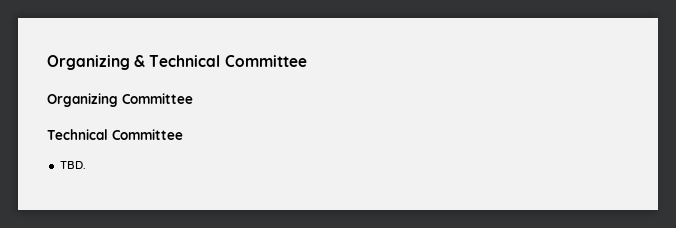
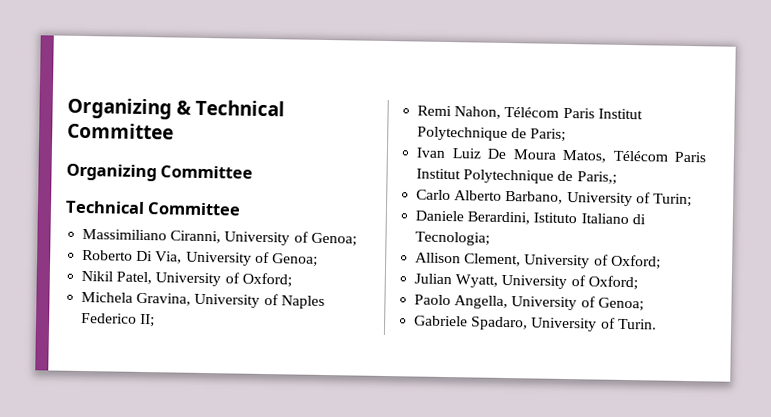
[59,161,86,169] TBD. -> [82,228,357,247] [82,249,318,267] [81,270,292,288] [81,291,325,309] [81,312,156,328] [417,105,643,120] [417,126,567,142] [416,147,706,163] [416,168,617,185] [416,189,692,208] [415,210,646,225] [415,231,491,246] [415,252,661,270] [414,273,638,291] [414,294,644,312] [414,315,657,332] Massimiliano Ciranni, University of Genoa; // Roberto Di Via, University of Genoa; // Nikil Patel, University of Oxford; // Michela Gravina, University of Naples Federico II; // Remi Nahon, Télécom Paris Institut Polytechnique de Paris; // Ivan Luiz De Moura Matos, Télécom Paris Institut Polytechnique de Paris,; // Carlo Alberto Barbano, University of Turin; // Daniele Berardini, Istituto Italiano di Tecnologia; // Allison Clement, University of Oxford; // Julian Wyatt, University of Oxford; // Paolo Angella, University of Genoa; // Gabriele Spadaro, University of Turin.

